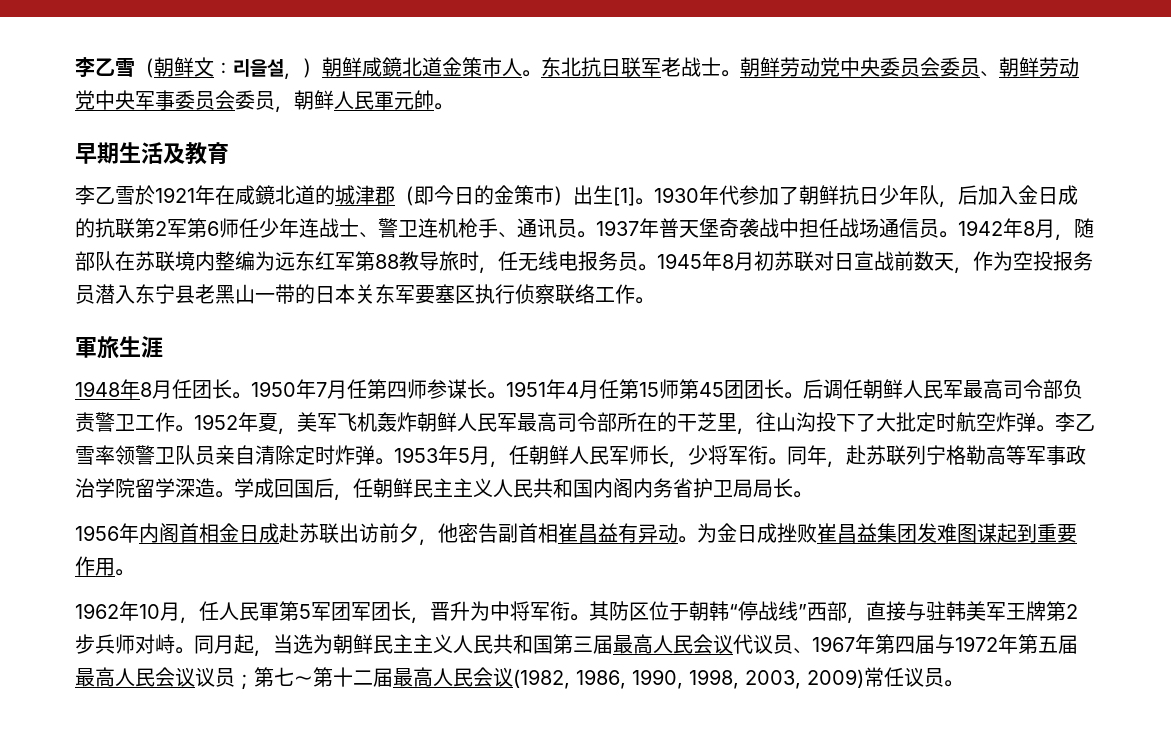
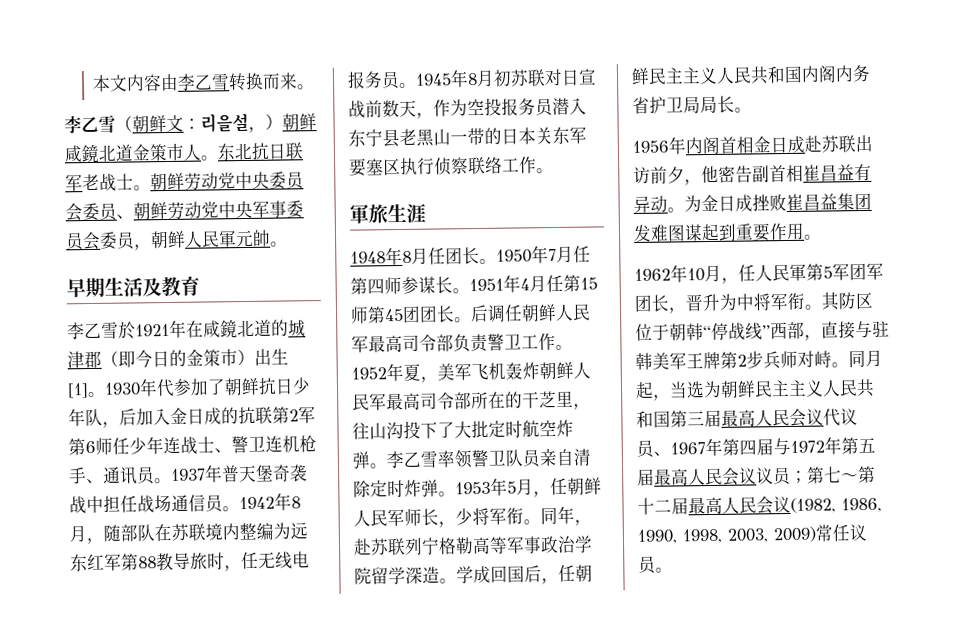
(75, 67) none -> [92,72,316,92] 本文内容由李乙雪转换而来。 //

